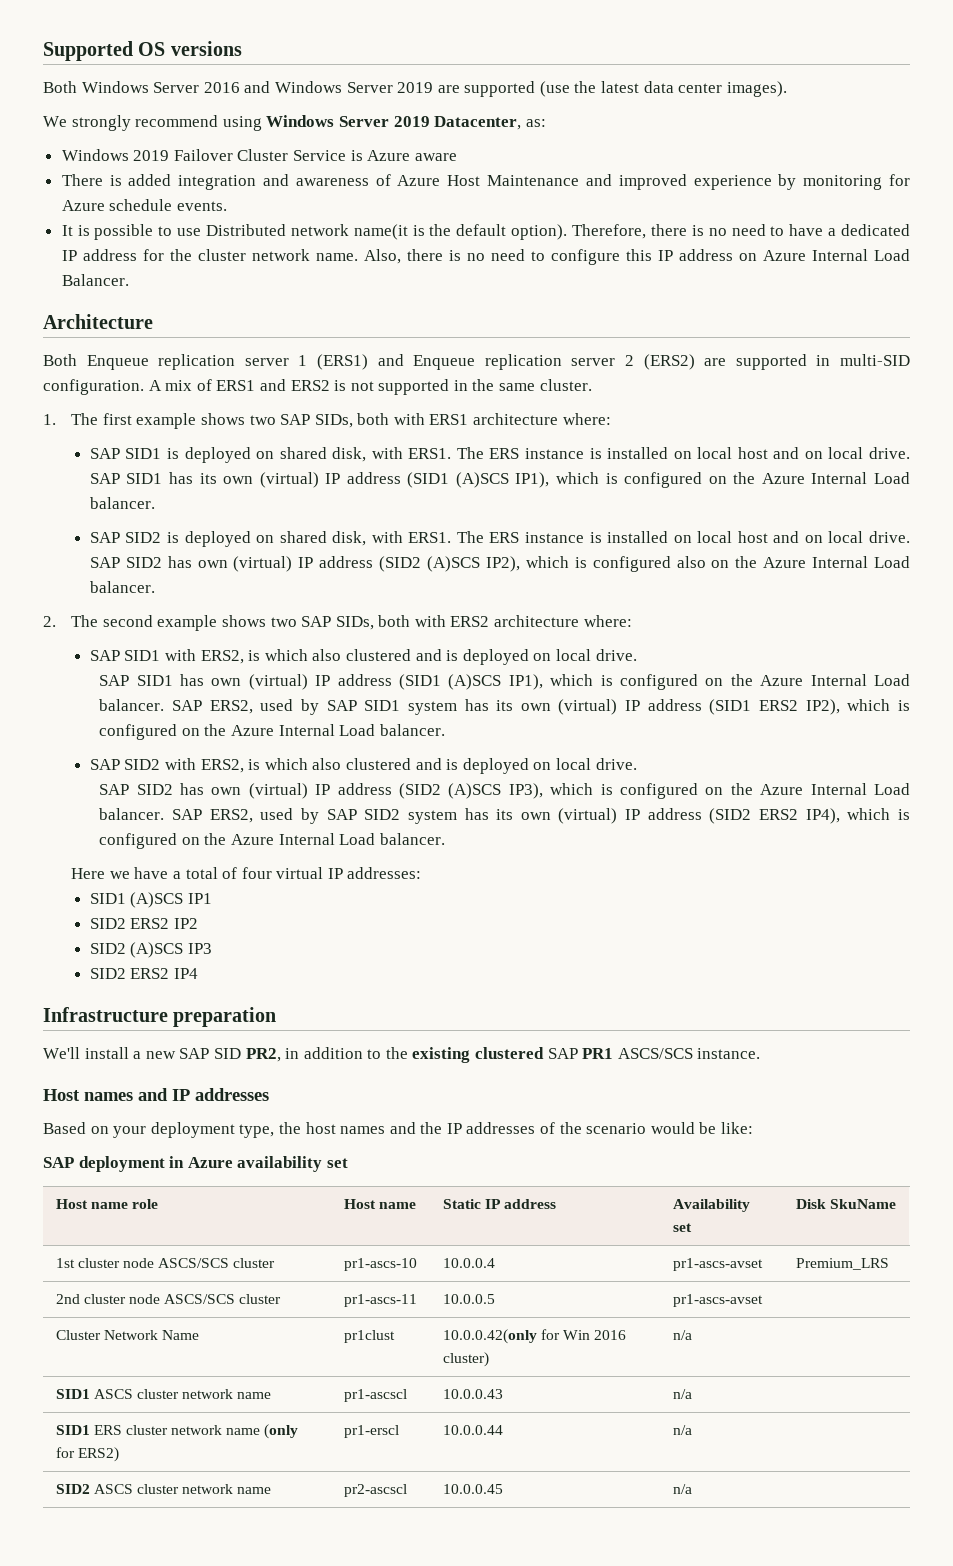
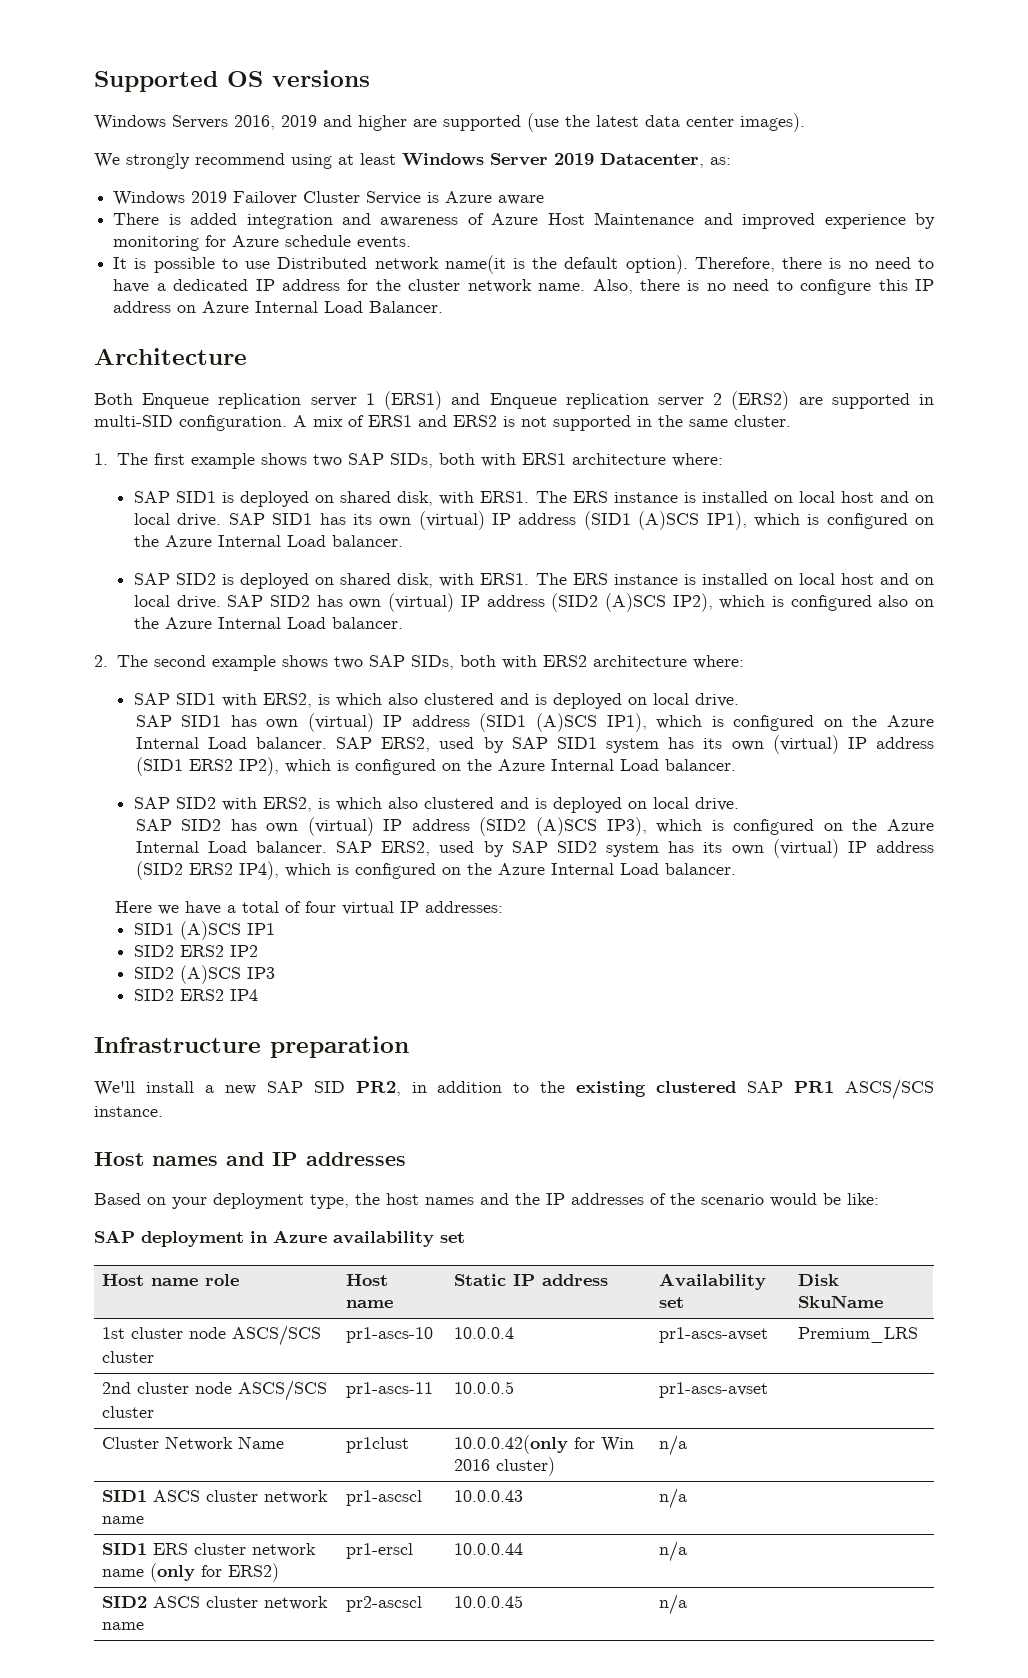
[43,81,434,93] Both Windows Server 2016 and Windows Server 2019 -> [94,115,407,131] Windows Servers 2016, 2019 and higher
(262, 123) none -> [338,153,396,165] at least

